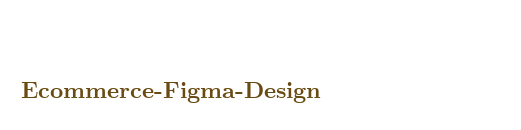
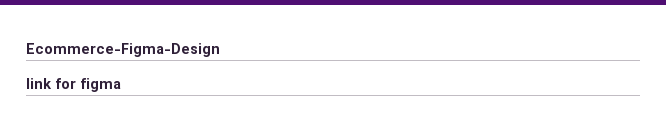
(321, 92) none -> [26,78,121,92] // link for figma

